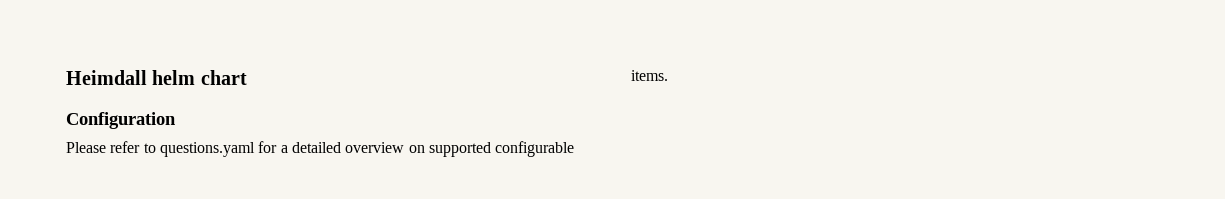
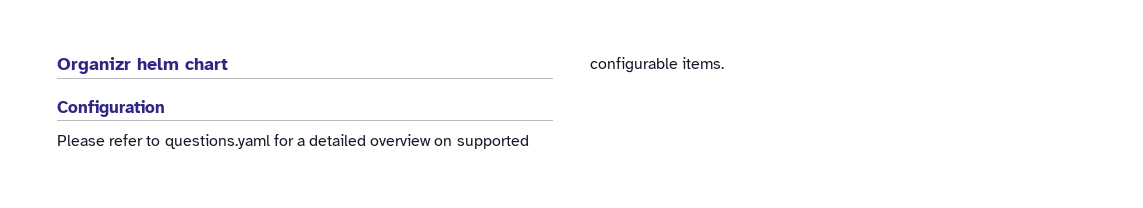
[66,70,147,85] Heimdall -> [57,57,131,74] Organizr

